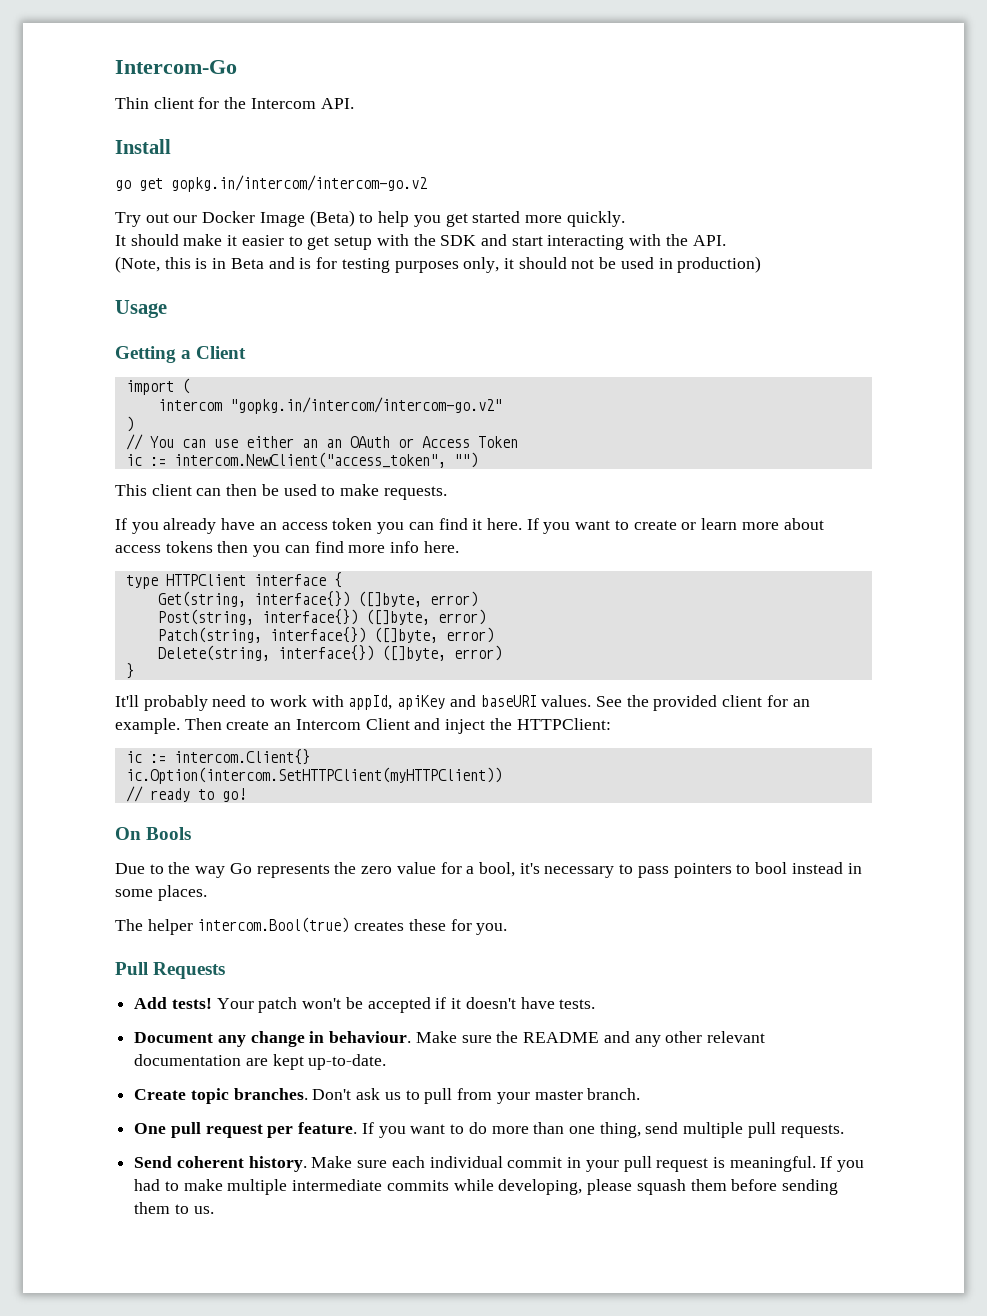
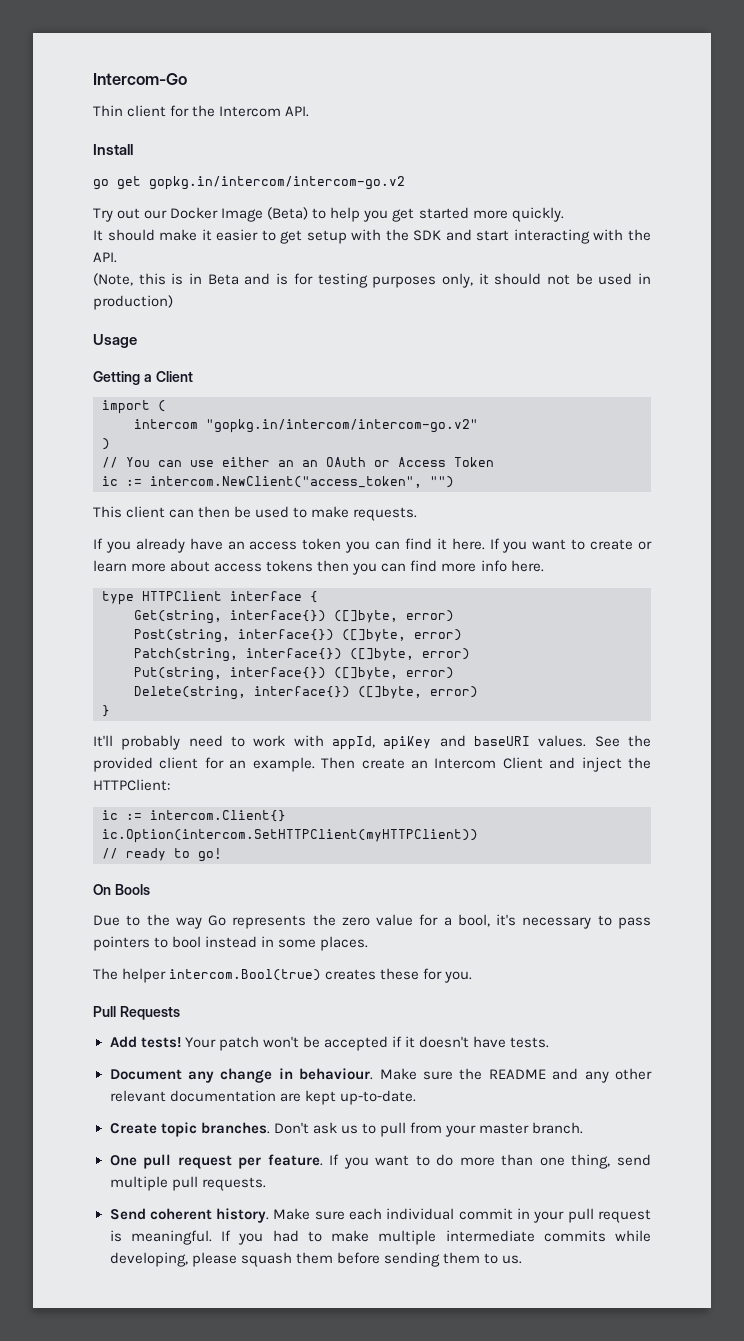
(494, 635) none -> [134,667,454,681] // Put(string, interface{}) ([]byte, error)

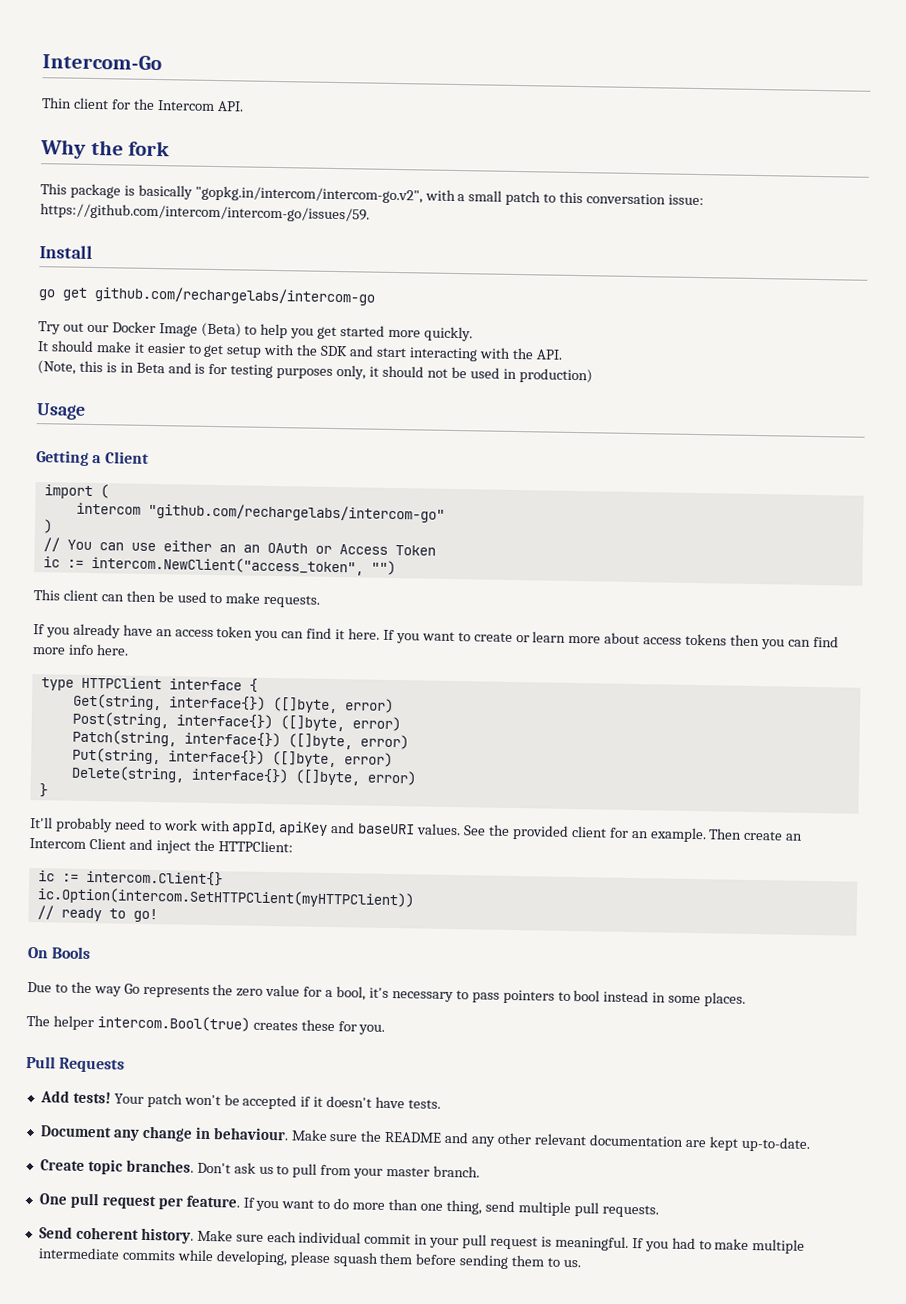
(310, 111) none -> [40,139,171,159] [40,183,704,206] [40,203,370,223] // Why the fork // This package is basically "gopkg.in/intercom/intercom-go.v2", with a small patch to this conversation issue: https://github.com/intercom/intercom-go/issues/59.
[149,176,405,190] gopkg.in/intercom/intercom-go.v2 -> [94,286,375,306] github.com/rechargelabs/intercom-go
[206,419,478,433] "gopkg.in/intercom/intercom-go.v2" -> [147,502,445,523] "github.com/rechargelabs/intercom-go"

